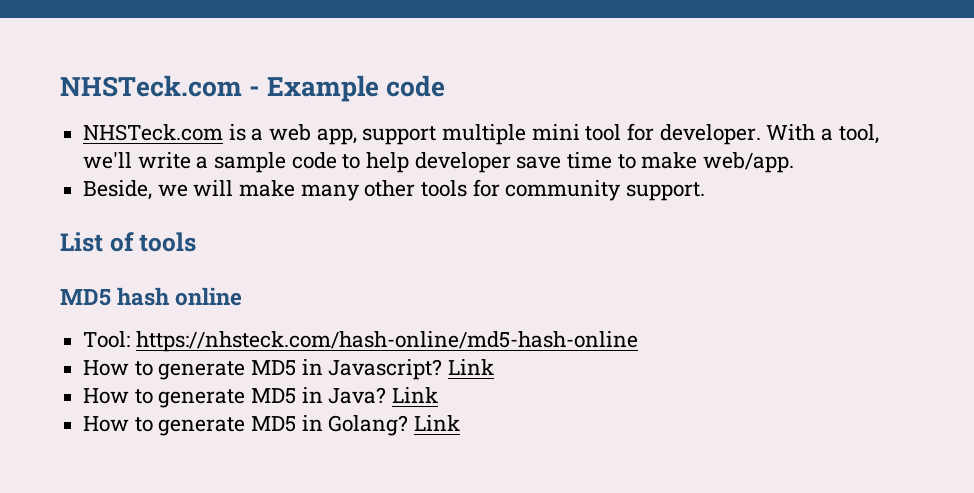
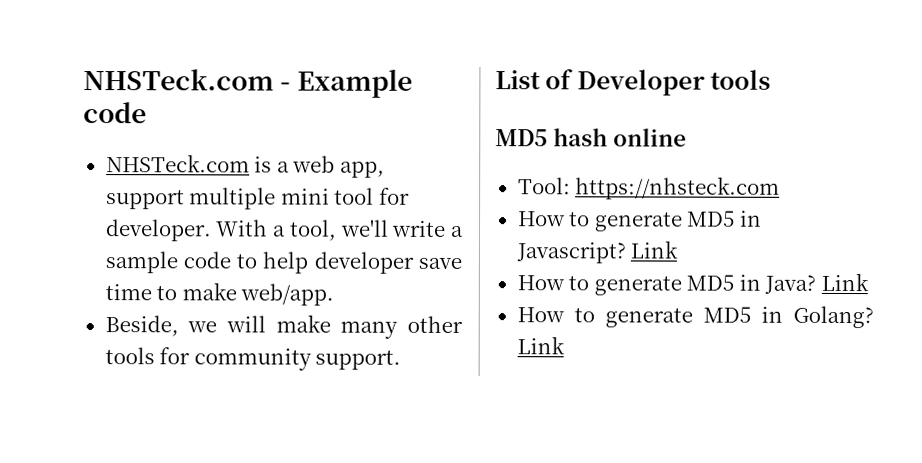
(134, 242) none -> [576,69,705,96] Developer
[135,331,638,352] https://nhsteck.com/hash-online/md5-hash-online -> [575,176,781,200] https://nhsteck.com

